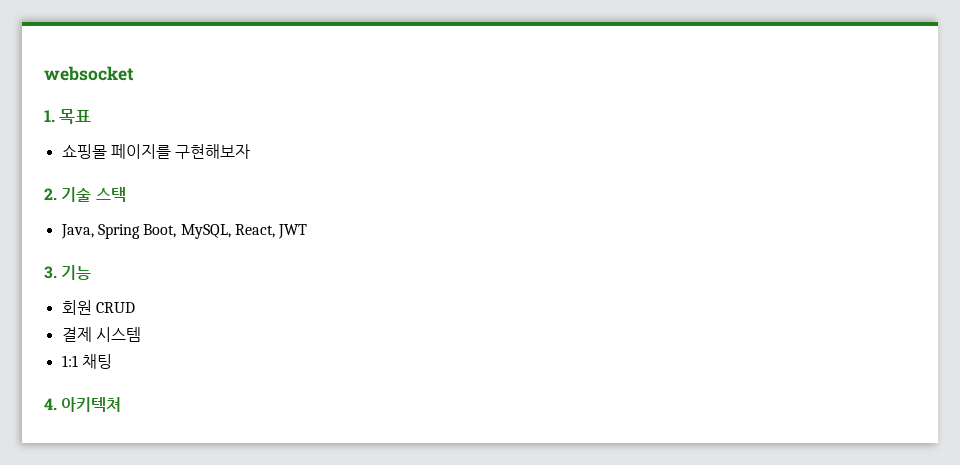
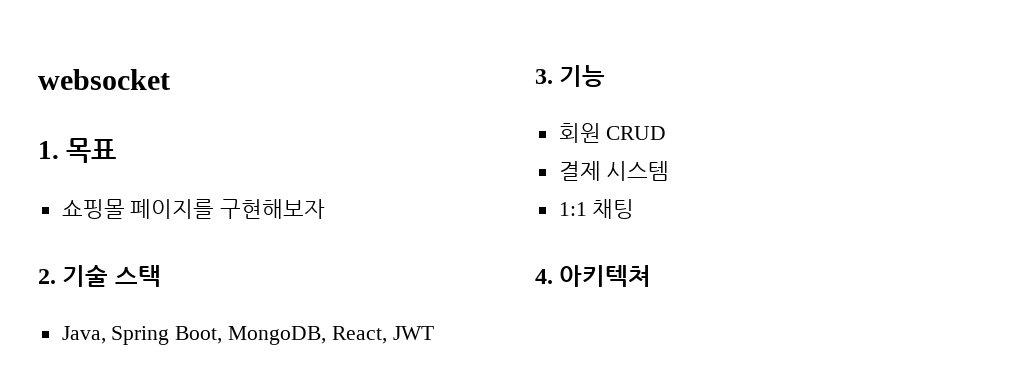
[180,224,231,239] MySQL, -> [228,326,327,345] MongoDB,

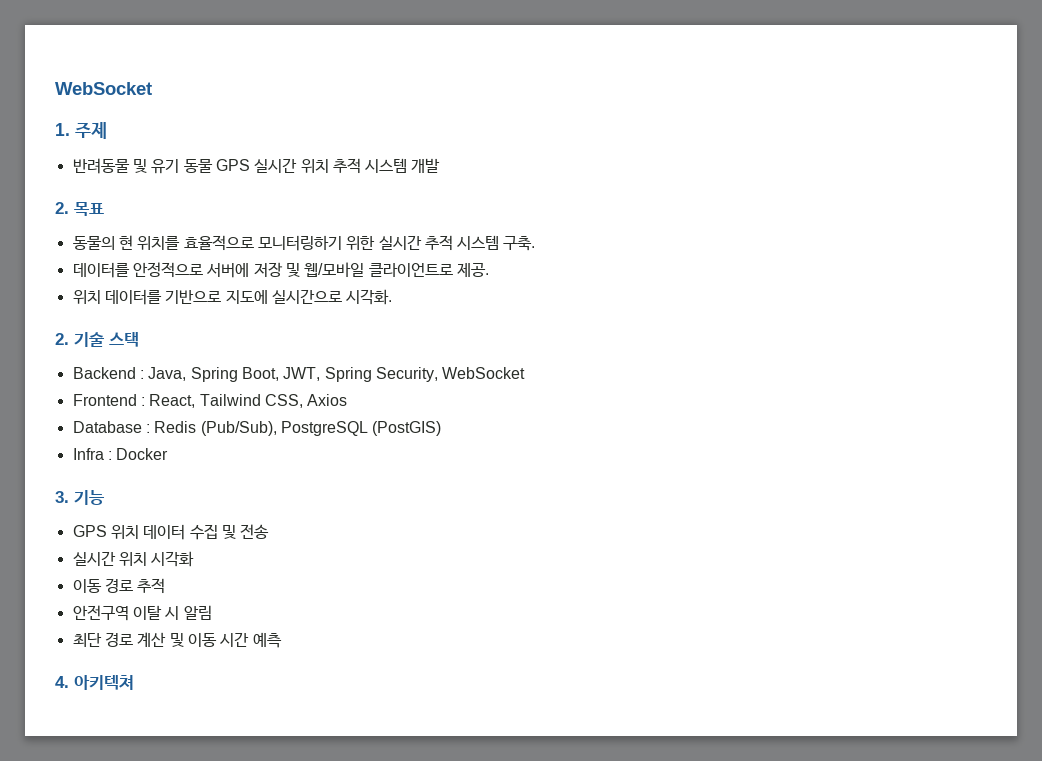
[38,69,170,90] websocket -> [55,82,152,95] WebSocket
[66,138,117,163] [61,199,326,219] 목표 // 쇼핑몰 페이지를 구현해보자 -> [75,122,107,139] [72,158,441,174] [55,202,104,216] [72,235,536,251] [72,262,489,278] [72,289,393,305] 주제 // 반려동물 및 유기 동물 GPS 실시간 위치 추적 시스템 개발 // 2. 목표 // 동물의 현 위치를 효율적으로 모니터링하기 위한 실시간 추적 시스템 구축. // 데이터를 안정적으로 서버에 저장 및 웹/모바일 클라이언트로 제공. // 위치 데이터를 기반으로 지도에 실시간으로 시각화.
(161, 276) none -> [72,367,144,379] Backend :
[228,326,434,345] [535,65,606,87] [558,123,667,143] [558,161,670,181] [558,199,635,219] MongoDB, React, JWT // 3. 기능 // 회원 CRUD // 결제 시스템 // 1:1 채팅 -> [283,367,526,382] [72,394,348,408] [72,421,442,436] [72,448,169,460] [55,490,105,505] [72,524,270,540] [72,551,195,567] [72,578,166,594] [72,605,212,621] [72,632,282,648] JWT, Spring Security, WebSocket // Frontend : React, Tailwind CSS, Axios // Database : Redis (Pub/Sub), PostgreSQL (PostGIS) // Infra : Docker // 3. 기능 // GPS 위치 데이터 수집 및 전송 // 실시간 위치 시각화 // 이동 경로 추적 // 안전구역 이탈 시 알림 // 최단 경로 계산 및 이동 시간 예측

